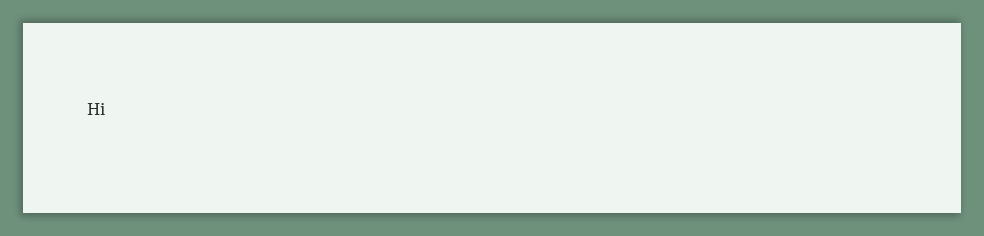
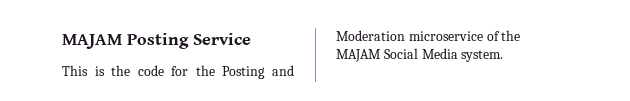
[87,103,105,115] Hi -> [62,33,251,49] [62,65,294,79] [336,30,521,41] [336,48,504,62] MAJAM Posting Service // This is the code for the Posting and Moderation microservice of the MAJAM Social Media system.

